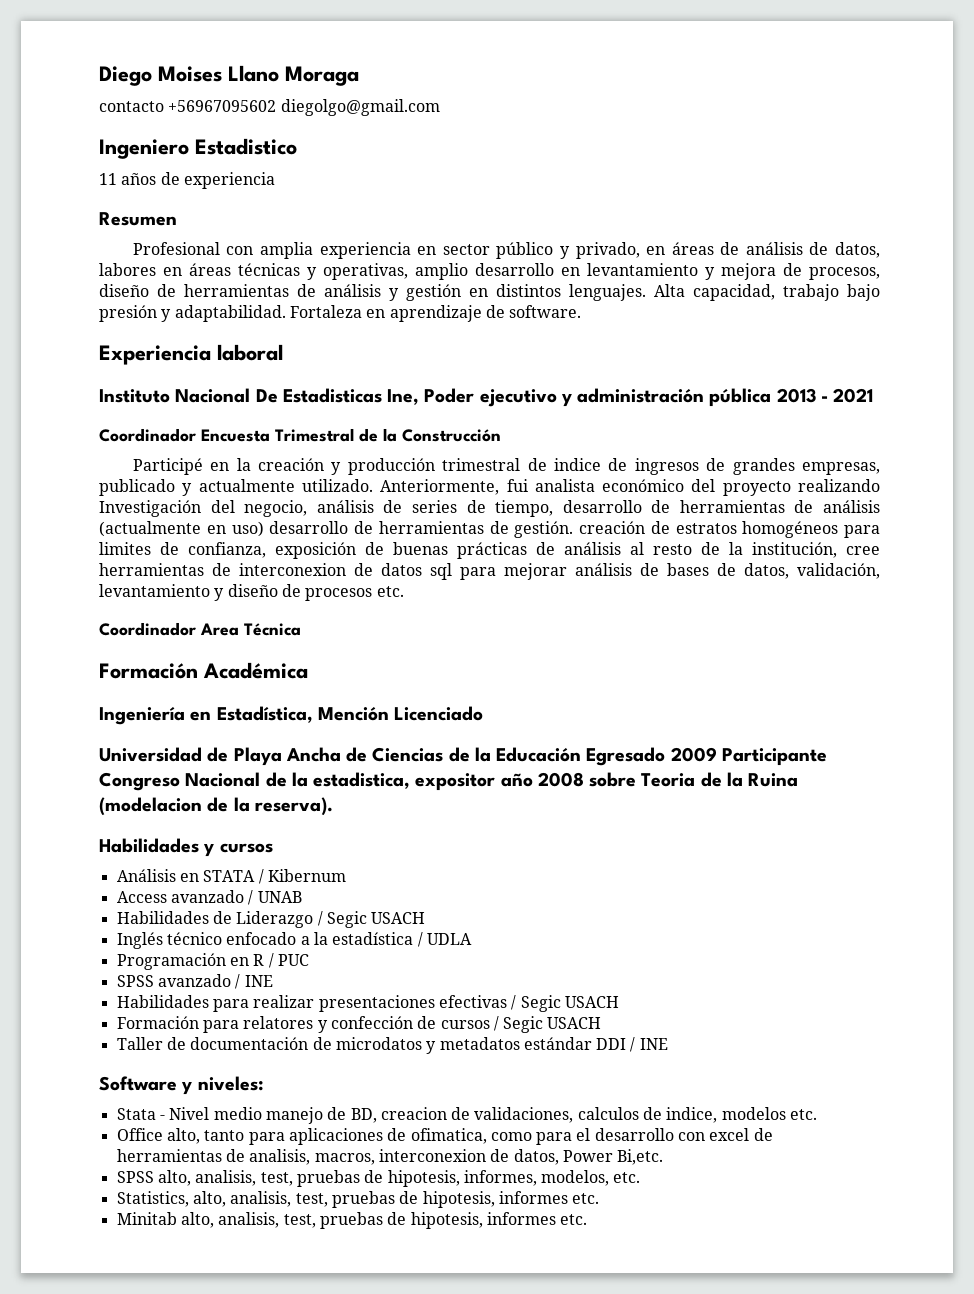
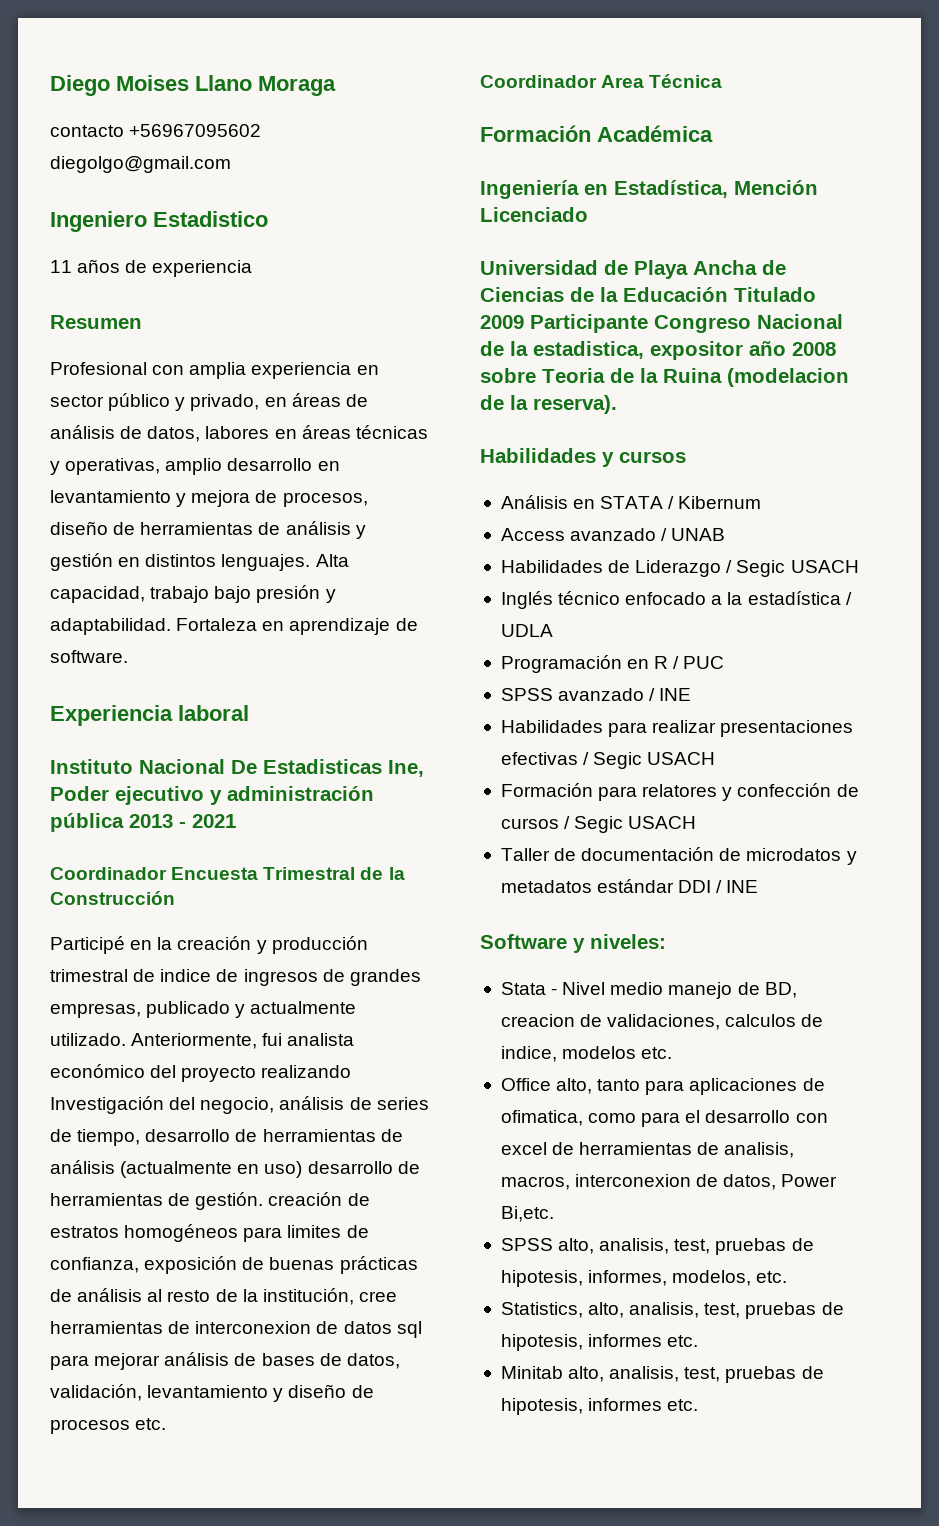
[586,747,666,766] Egresado -> [734,287,816,302] Titulado

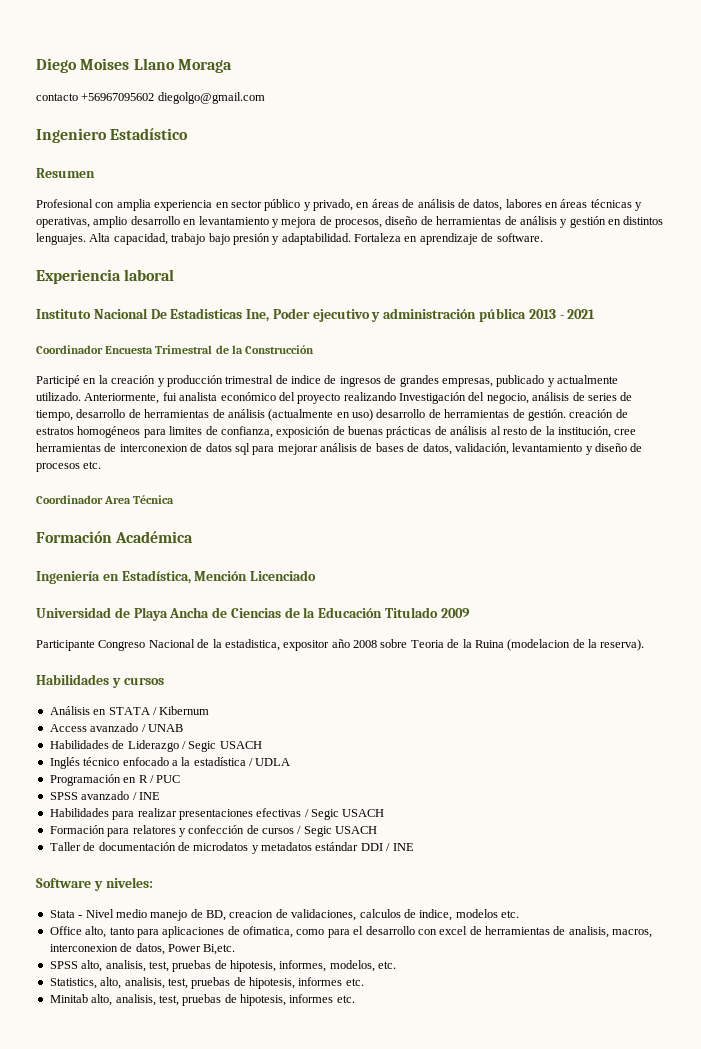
[153,211,268,227] [50,259,253,277] Estadistico // 11 años de experiencia -> [110,128,189,140] Estadístico
(524, 322) none -> (470, 613) //

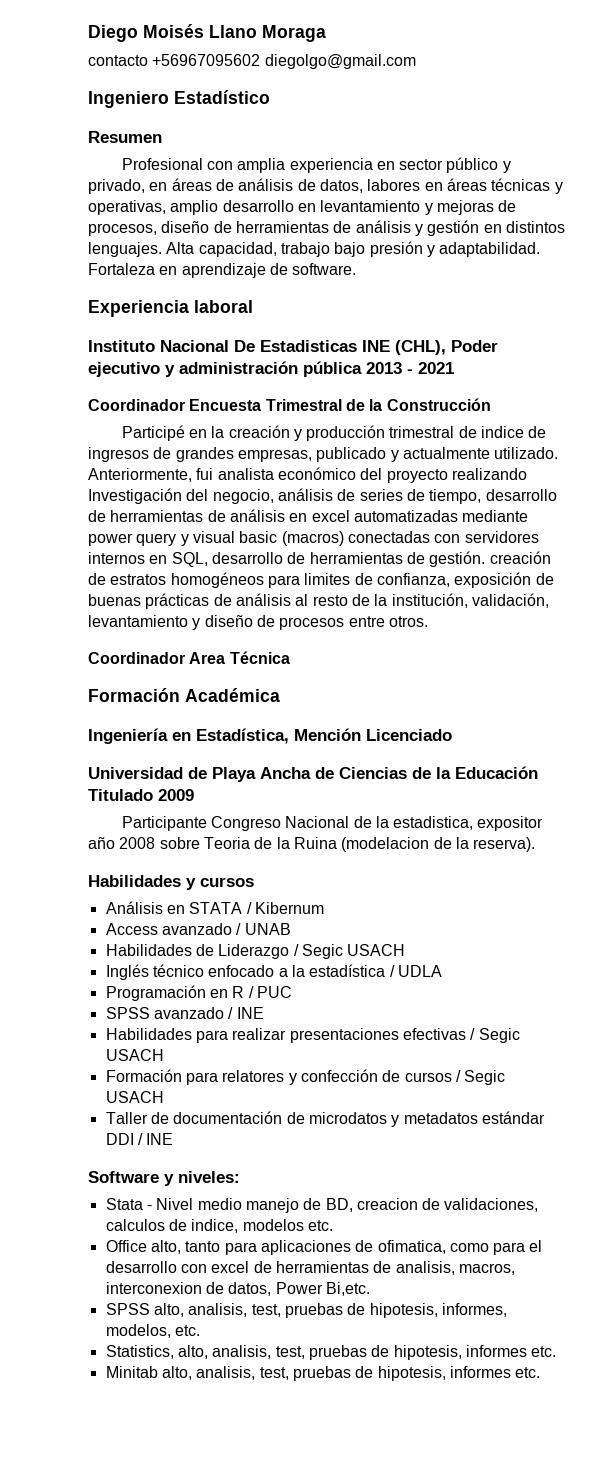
[80,58,130,70] Moises -> [143,24,204,38] Moisés
[281,217,317,228] mejora -> [436,200,494,215] mejoras
[246,309,270,322] Ine, -> [362,340,446,355] INE (CHL),
[268,409,373,421] (actualmente en uso) -> [289,510,529,522] [88,531,539,546] [88,552,208,567] en excel automatizadas mediante power query y visual basic (macros) conectadas con servidores internos en SQL,
[614,429,637,435] [36,443,452,455] cree herramientas de interconexion de datos sql para mejorar análisis de bases de datos, -> (468, 600) none
[83,461,102,469] etc. -> [348,616,428,627] entre otros.

